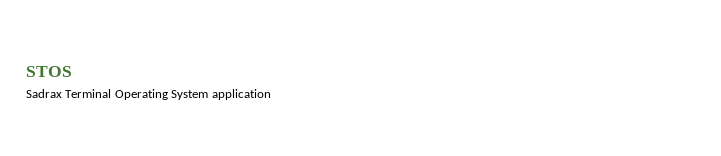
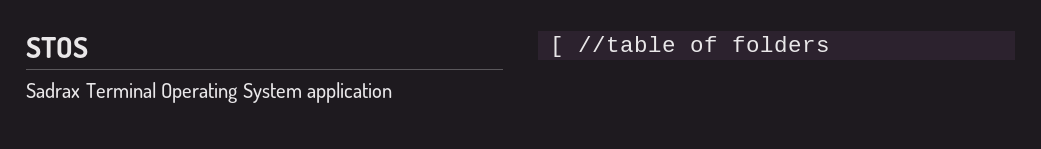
(271, 94) none -> [550,36,831,57] // [ //table of folders

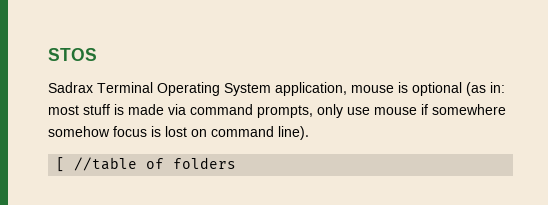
[307,82,393,103] application -> [275,82,505,96] [48,104,506,118] [48,126,309,140] application, mouse is optional (as in: most stuff is made via command prompts, only use mouse if somewhere somehow focus is lost on command line).

